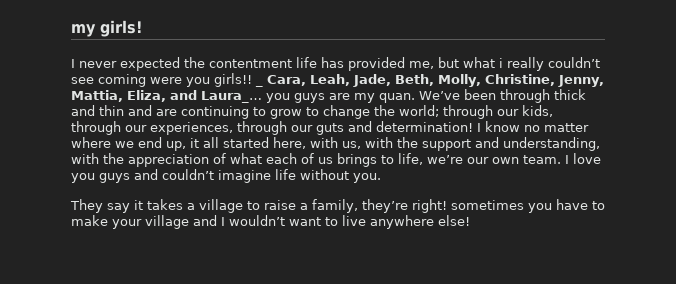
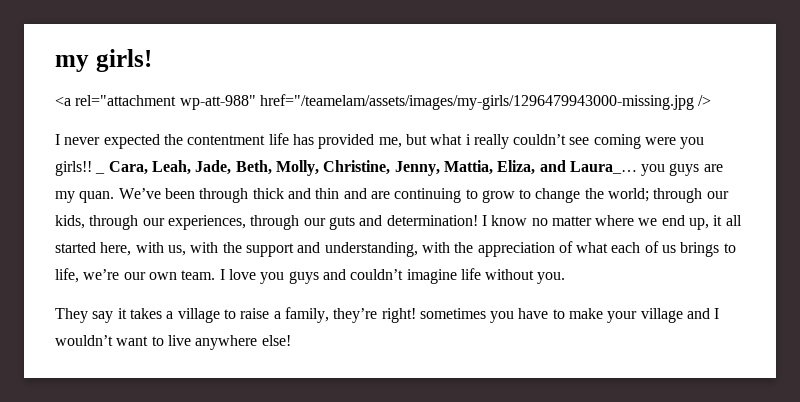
(143, 28) none -> [55,94,712,110] // <a rel="attachment wp-att-988" href="/teamelam/assets/images/my-girls/1296479943000-missing.jpg />

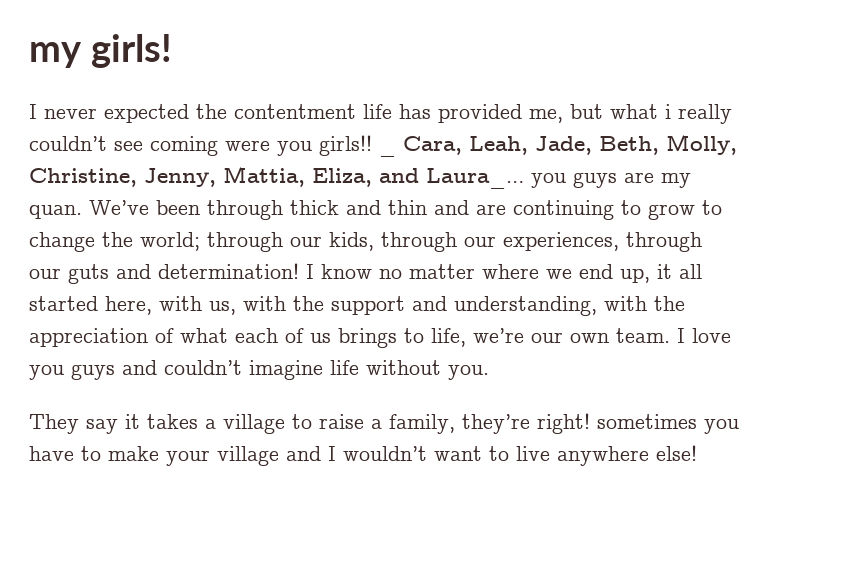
[55,94,712,110] // <a rel="attachment wp-att-988" href="/teamelam/assets/images/my-girls/1296479943000-missing.jpg /> -> (173, 51) none

